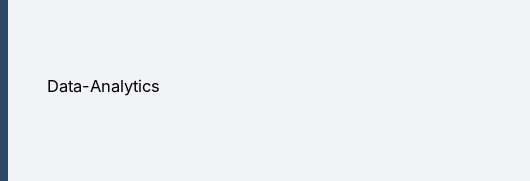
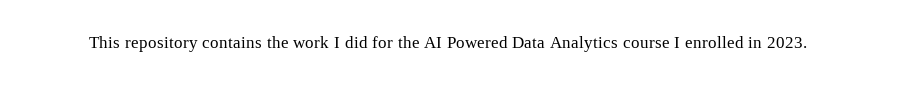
[47,79,160,96] Data-Analytics -> [89,36,808,52] This repository contains the work I did for the AI Powered Data Analytics course I enrolled in 2023.

